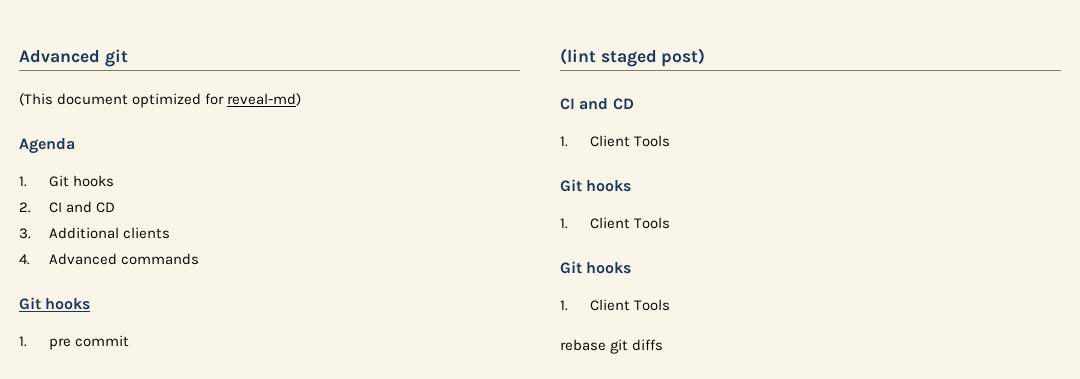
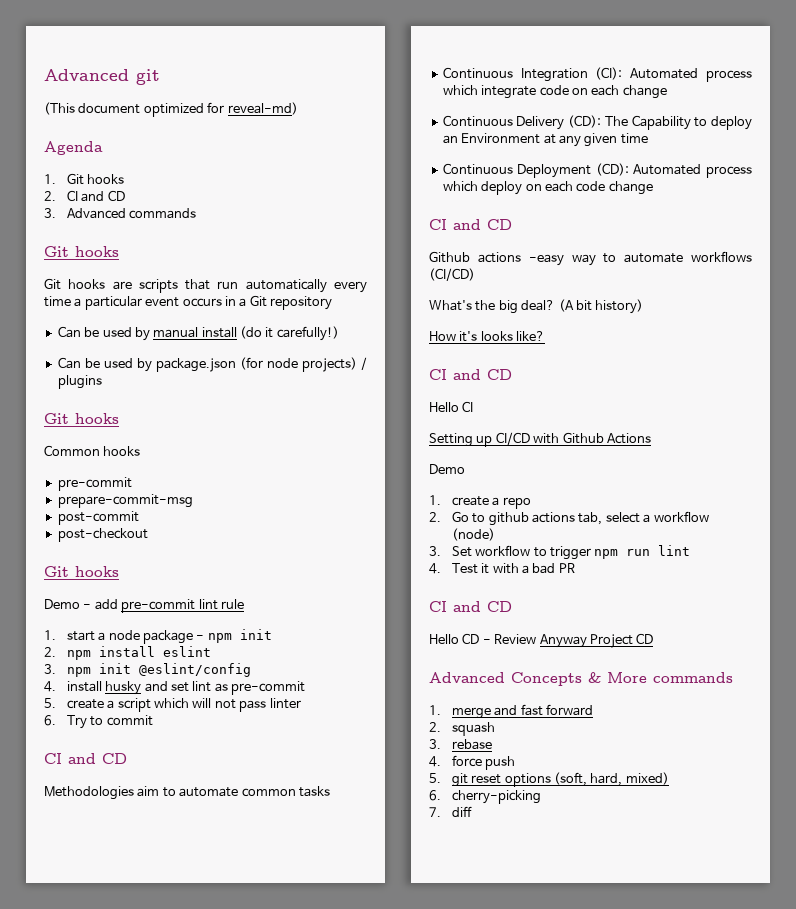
[48,227,170,239] [19,254,30,265] Additional clients // 4. -> (56, 213) none
[19,335,129,350] [560,48,706,67] [560,98,634,110] [560,135,670,147] [560,179,632,192] [560,217,670,229] [560,261,632,274] [560,299,670,311] [560,339,664,354] 1. pre commit // (lint staged post) // CI and CD // 1. Client Tools // Git hooks // 1. Client Tools // Git hooks // 1. Client Tools // rebase git diffs -> [44,278,367,293] [44,295,332,310] [57,326,339,341] [57,357,367,372] [57,375,102,389] [44,413,119,424] [44,445,141,456] [57,477,132,491] [57,494,193,508] [57,511,139,525] [57,528,148,542] [44,566,119,577] [44,599,244,613] [44,629,272,644] [44,646,211,660] [44,663,251,677] [44,681,306,695] [44,698,301,712] [44,715,153,729] [44,753,127,764] [44,786,330,800] [442,67,752,82] [442,85,667,99] [442,115,752,130] [442,133,648,147] [442,163,752,178] [442,181,653,195] [429,219,512,230] [429,251,752,266] [429,268,475,281] [429,299,644,314] [429,331,546,342] [429,369,512,380] [429,401,474,412] [429,432,651,447] [429,464,465,474] [429,495,531,509] [429,511,709,526] [451,528,495,541] [429,545,691,560] [429,563,575,574] [429,601,512,612] [429,633,654,648] [429,672,733,686] [429,704,594,719] [429,722,495,736] [429,739,492,750] [429,755,516,770] [429,772,669,787] [429,790,541,804] [429,806,472,817] Git hooks are scripts that run automatically every time a particular event occurs in a Git repository // Can be used by manual install (do it carefully!) // Can be used by package.json (for node projects) / plugins // Git hooks // Common hooks // pre-commit // prepare-commit-msg // post-commit // post-checkout // Git hooks // Demo - add pre-commit lint rule // 1. start a node package - npm init // 2. npm install eslint // 3. npm init @eslint/config // 4. install husky and set lint as pre-commit // 5. create a script which will not pass linter // 6. Try to commit // CI and CD // Methodologies aim to automate common tasks // Continuous Integration (CI): Automated process which integrate code on each change // Continuous Delivery (CD): The Capability to deploy an Environment at any given time // Continuous Deployment (CD): Automated process which deploy on each code change // CI and CD // Github actions -easy way to automate workflows (CI/CD) // What's the big deal? (A bit history) // How it's looks like? // CI and CD // Hello CI // Setting up CI/CD with Github Actions // Demo // 1. create a repo // 2. Go to github actions tab, select a workflow (node) // 3. Set workflow to trigger npm run lint // 4. Test it with a bad PR // CI and CD // Hello CD - Review Anyway Project CD // Advanced Concepts & More commands // 1. merge and fast forward // 2. squash // 3. rebase // 4. force push // 5. git reset options (soft, hard, mixed) // 6. cherry-picking // 7. diff

